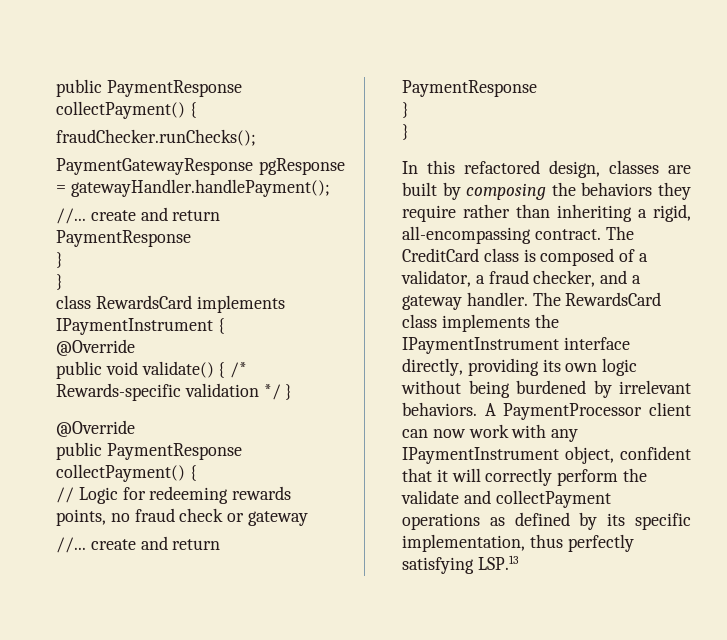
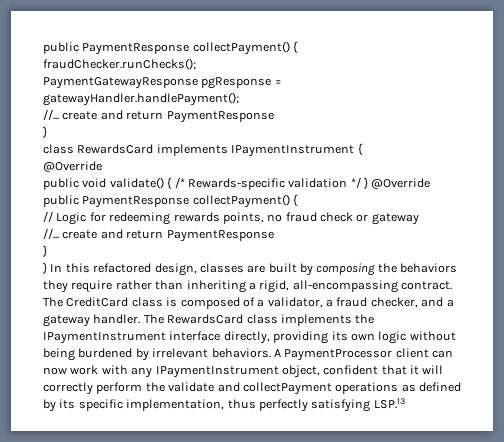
[56,274,64,290] // } -> (48, 132) none
(293, 392) // -> (369, 183) none
(410, 132) // -> (48, 268) none

